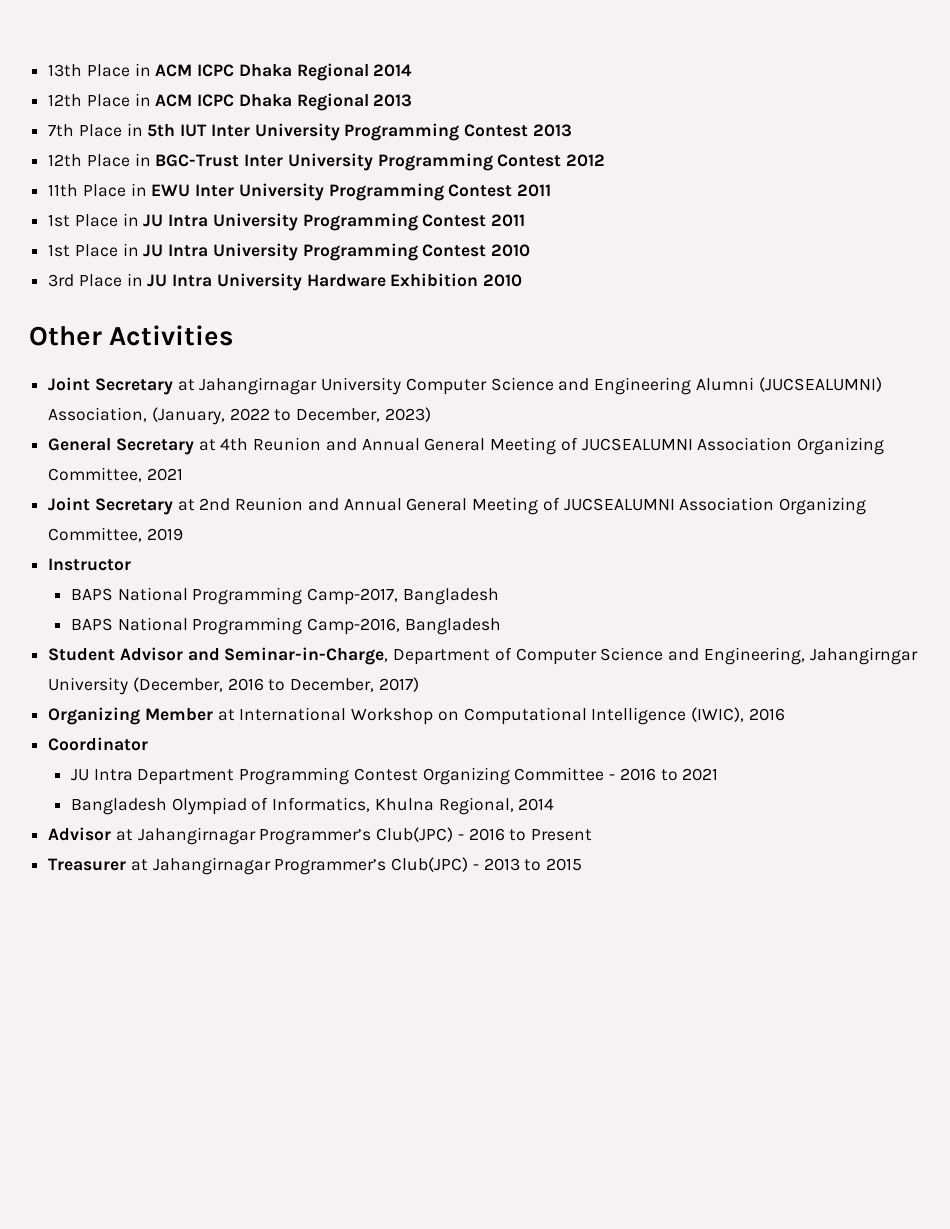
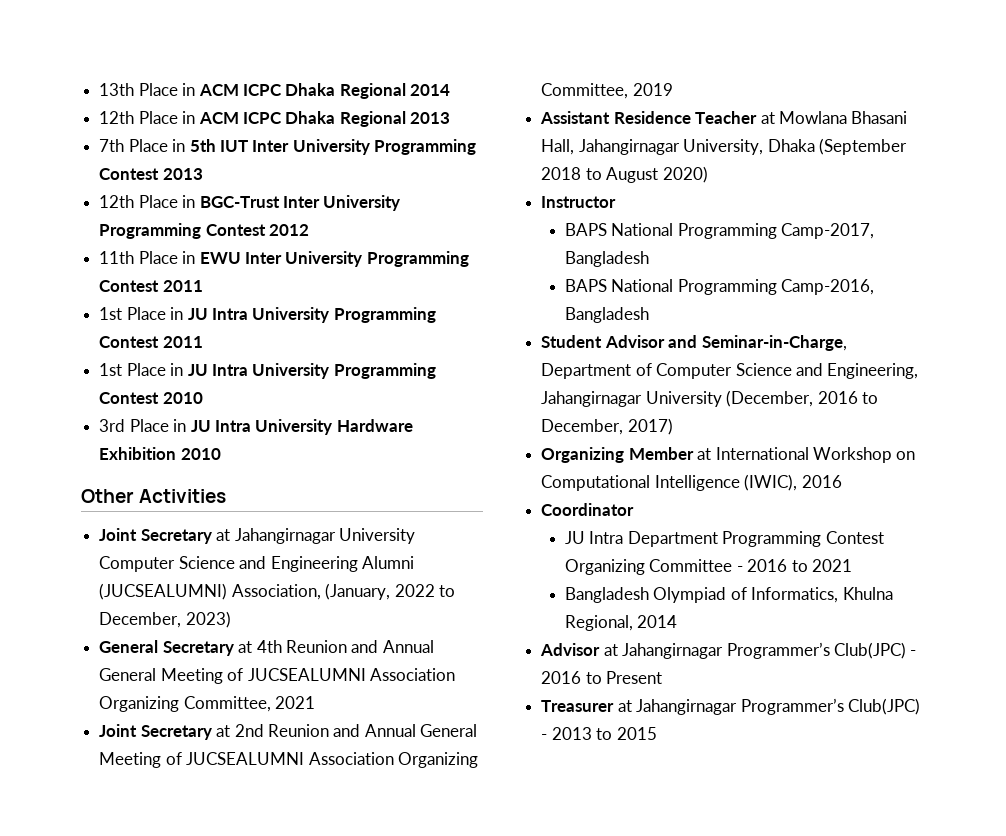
(183, 534) none -> [540,111,908,124] [541,138,907,155] [541,166,708,183] // Assistant Residence Teacher at Mowlana Bhasani Hall, Jahangirnagar University, Dhaka (September 2018 to August 2020)
[809,647,918,665] Jahangirngar -> [541,391,643,407] Jahangirnagar

